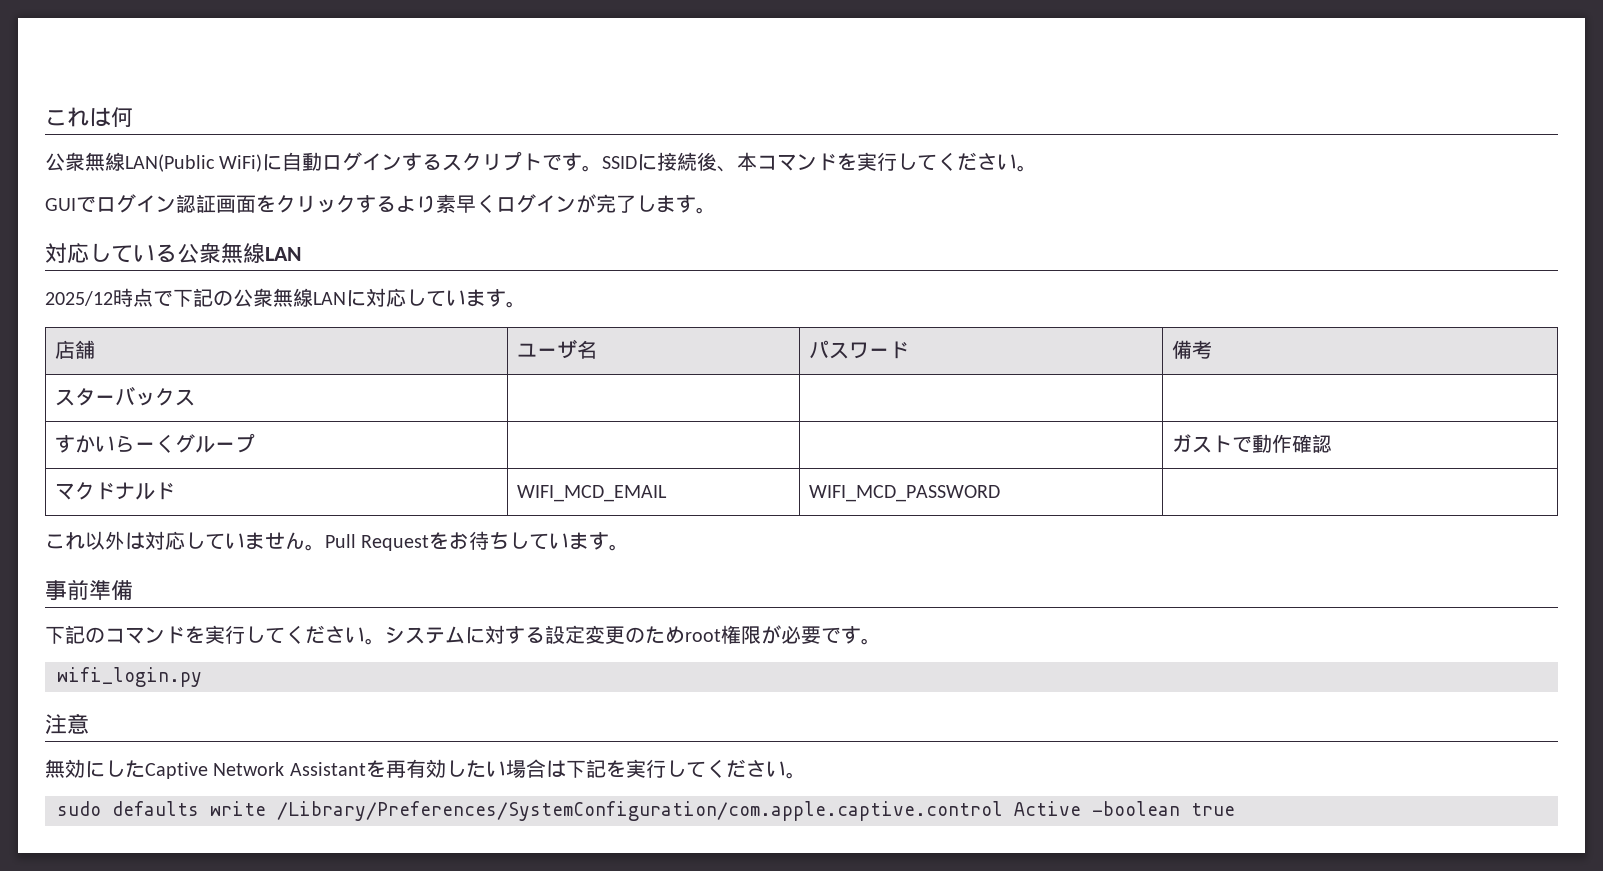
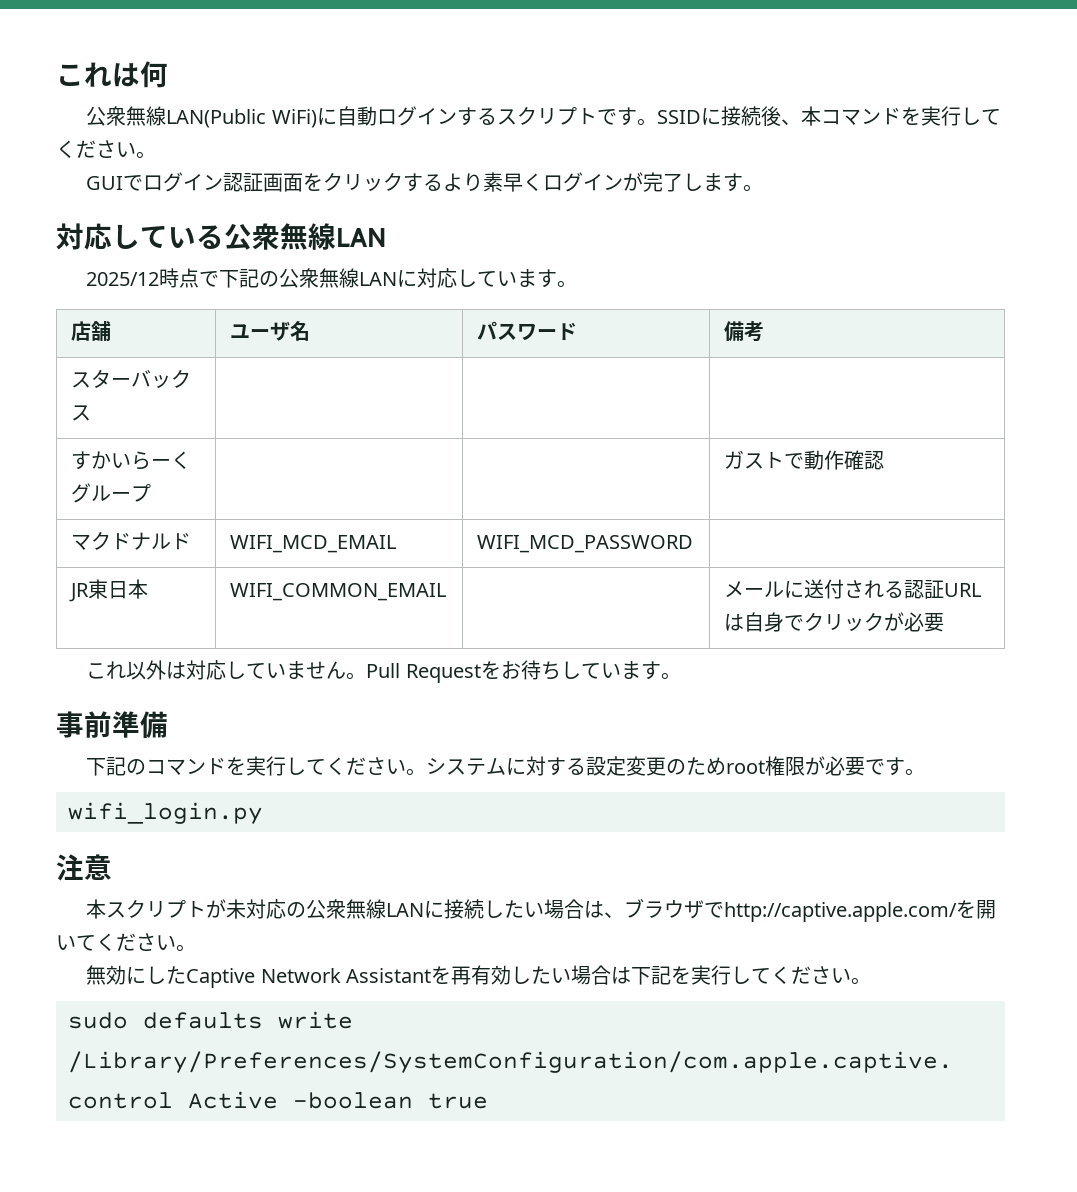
(1000, 493) none -> [69,579,149,602] [230,583,447,601] [724,579,982,599] [724,612,945,632] // JR東日本 | WIFI_COMMON_EMAIL | | メールに送付される認証URLは自身でクリックが必要
(89, 723) none -> [86,898,997,922] [56,933,196,952] // 本スクリプトが未対応の公衆無線LANに接続したい場合は、ブラウザでhttp://captive.apple.com/を開いてください。

